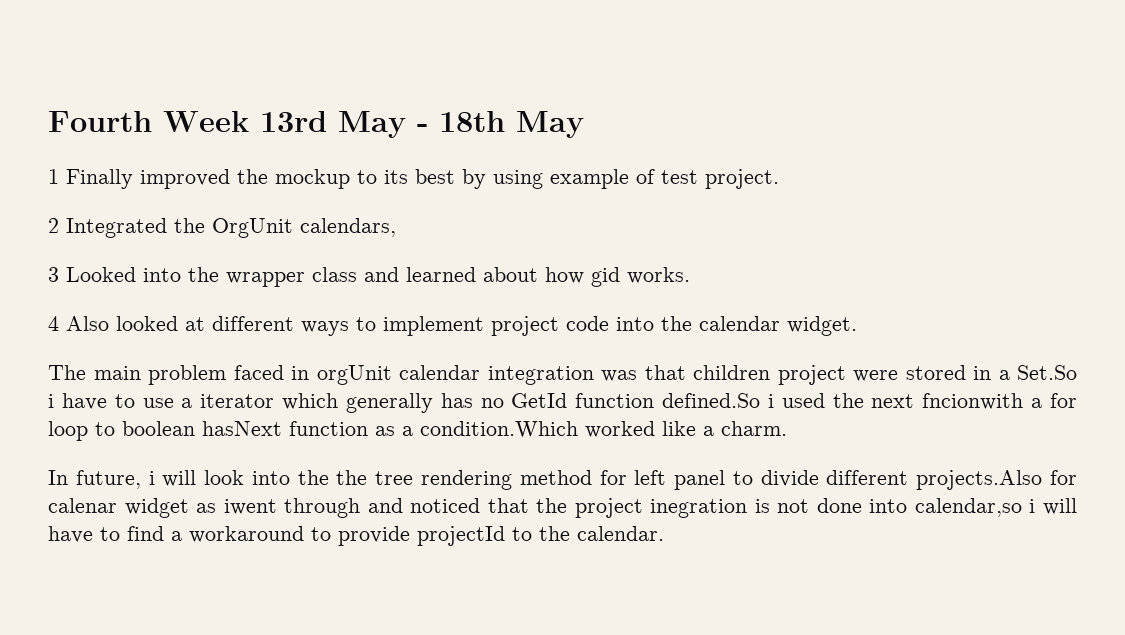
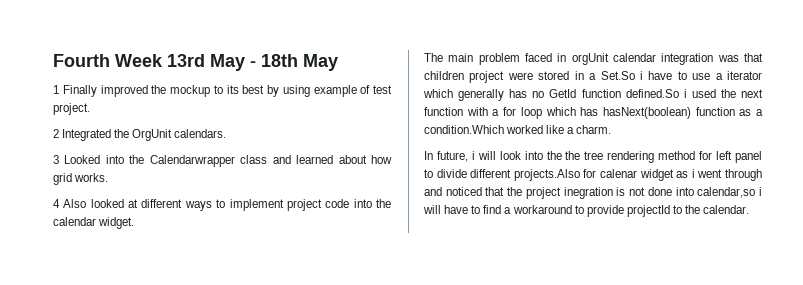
[300,218,396,237] calendars, -> [174,129,227,138] calendars.
[226,272,305,287] wrapper -> [149,155,235,167] Calendarwrapper
[591,267,620,287] gid -> [53,173,72,185] grid
[922,393,1024,410] fncionwith -> [424,107,488,116] function with
[95,421,282,436] to boolean hasNext -> [545,107,691,119] which has hasNext(boolean)
[223,499,277,515] iwent -> [691,169,723,178] i went

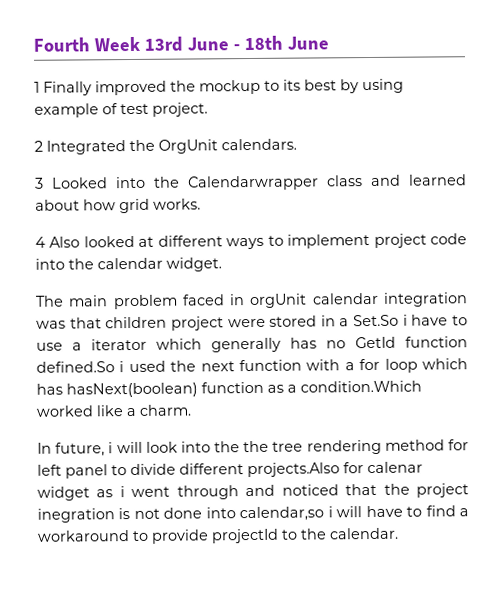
[210,54,245,71] May -> [186,37,229,51] June
[303,54,338,71] May -> [286,36,329,50] June

